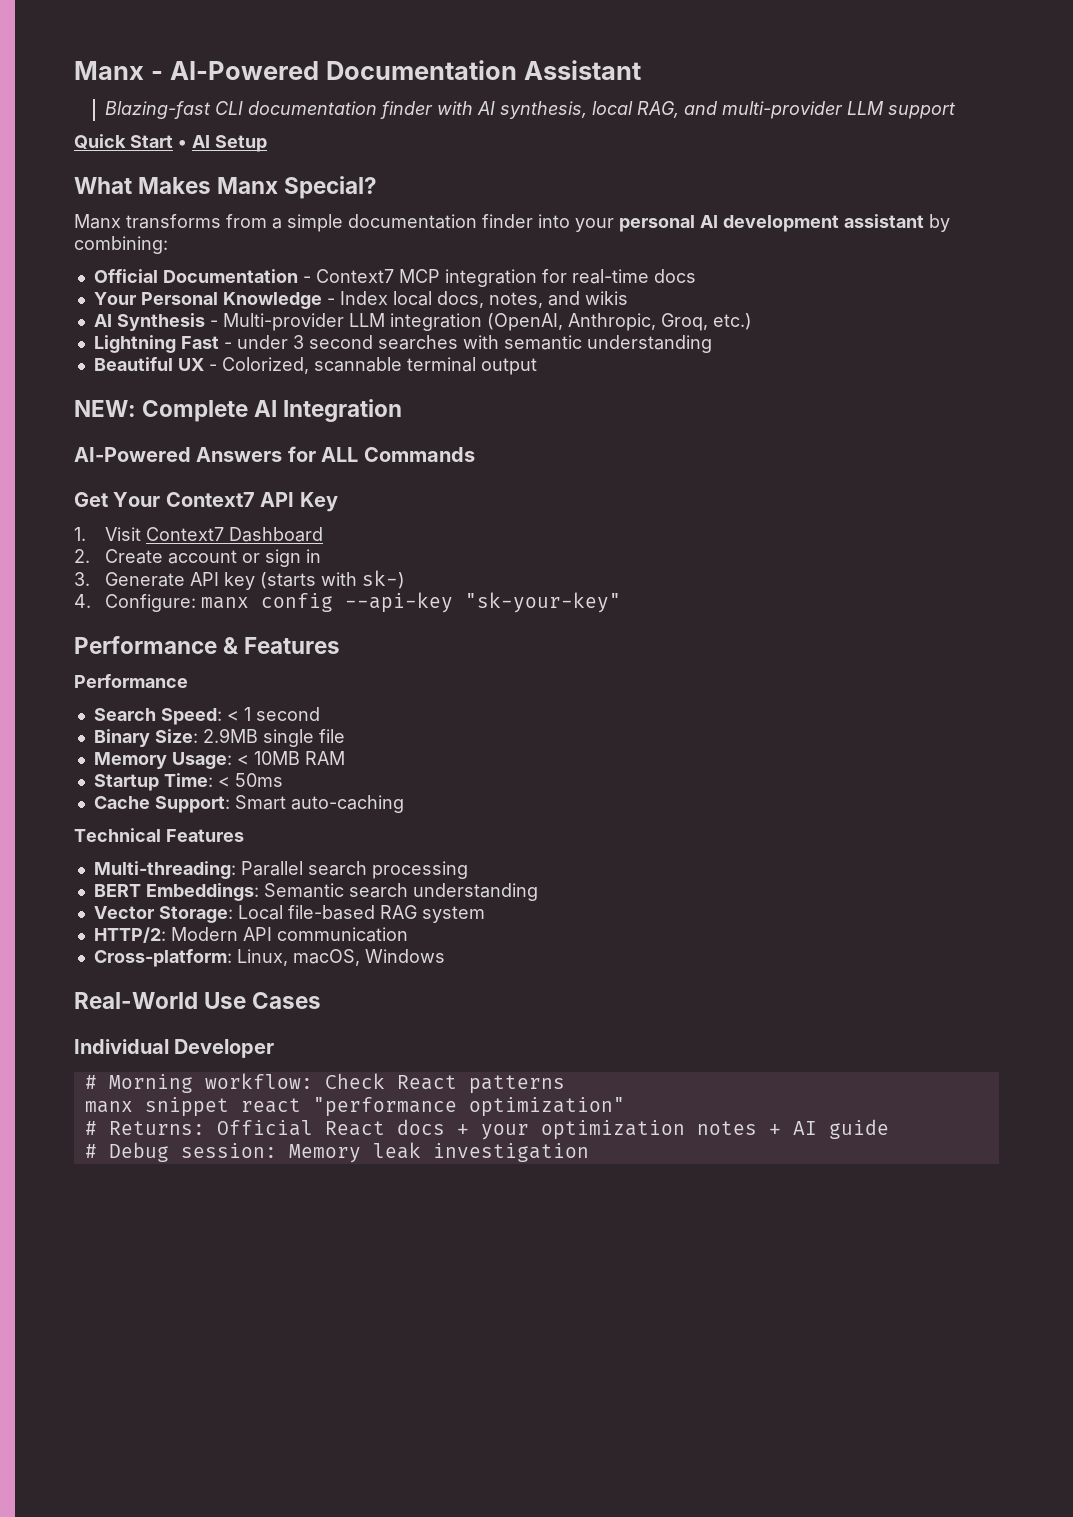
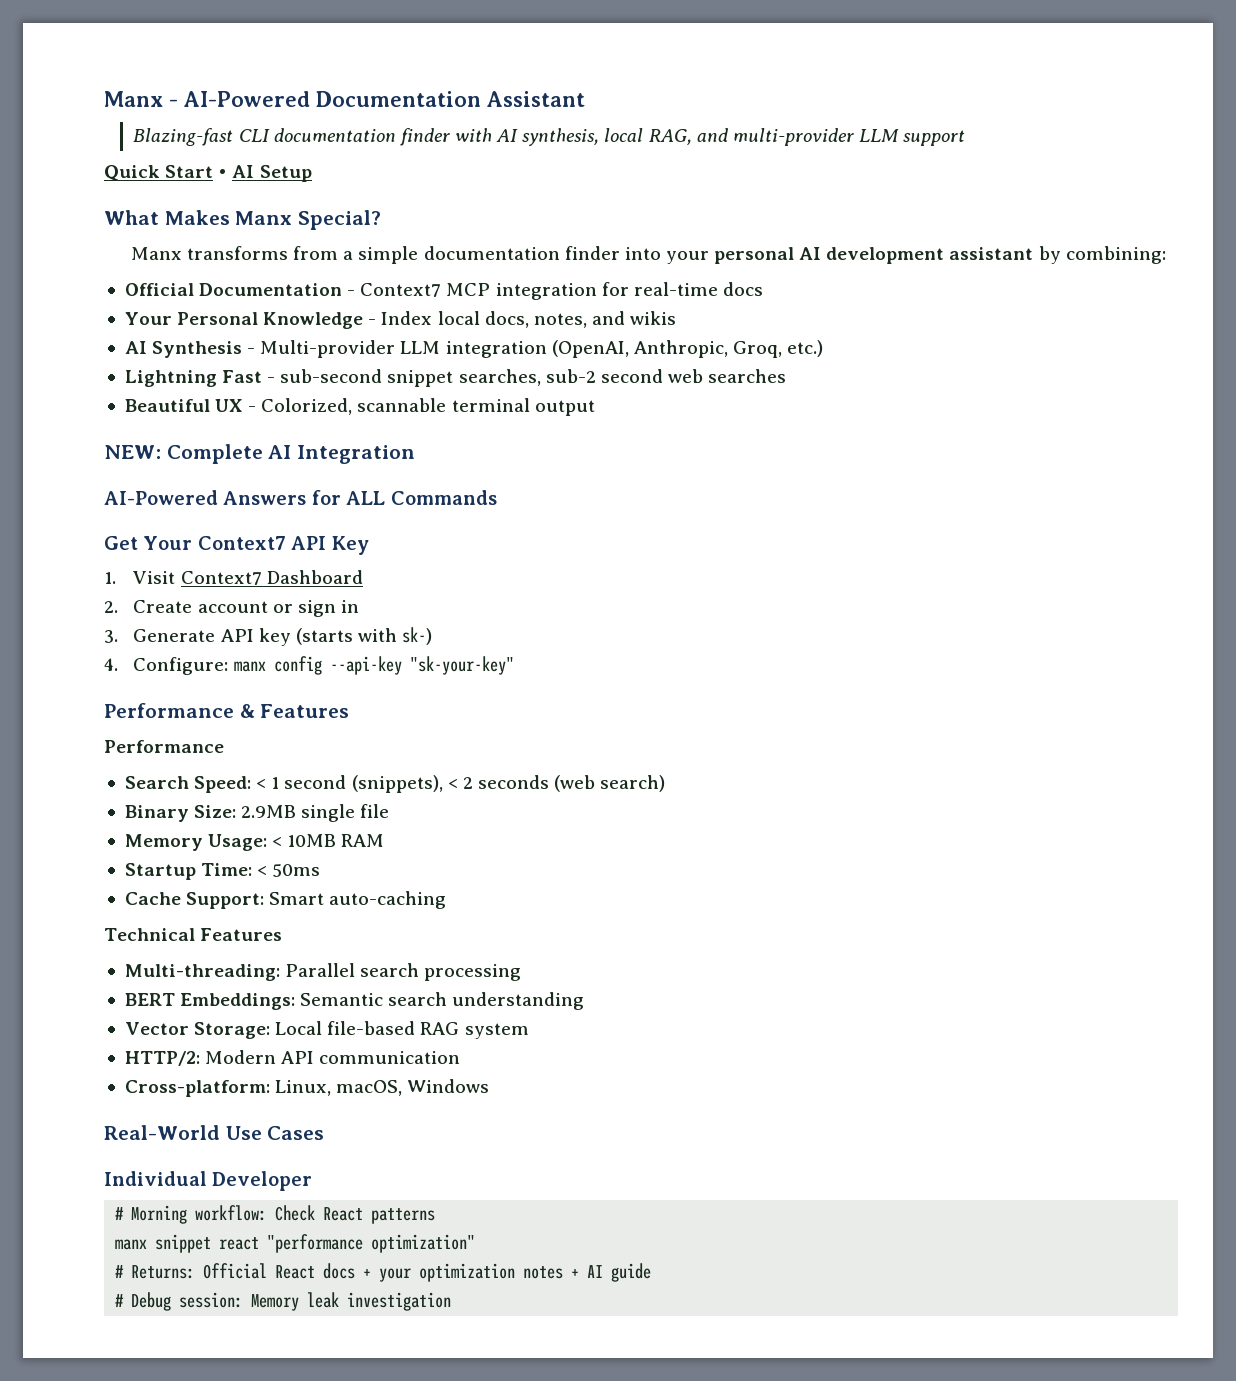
[236,335,712,353] under 3 second searches with semantic understanding -> [280,369,787,387] sub-second snippet searches, sub-2 second web searches
(320, 714) none -> [351,775,666,793] (snippets), < 2 seconds (web search)

